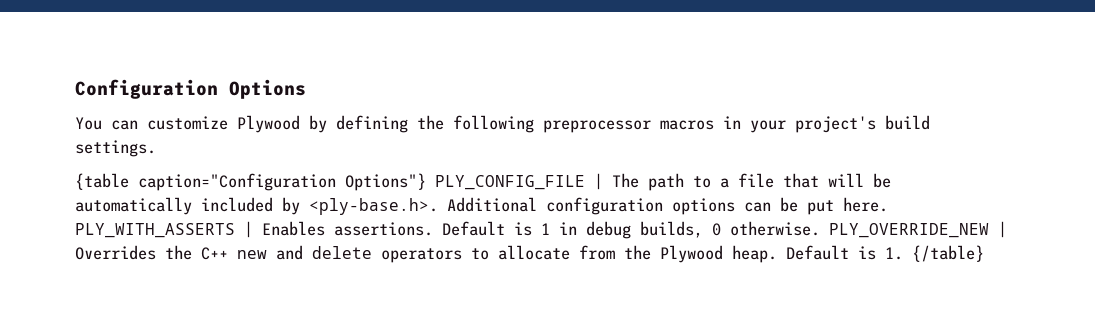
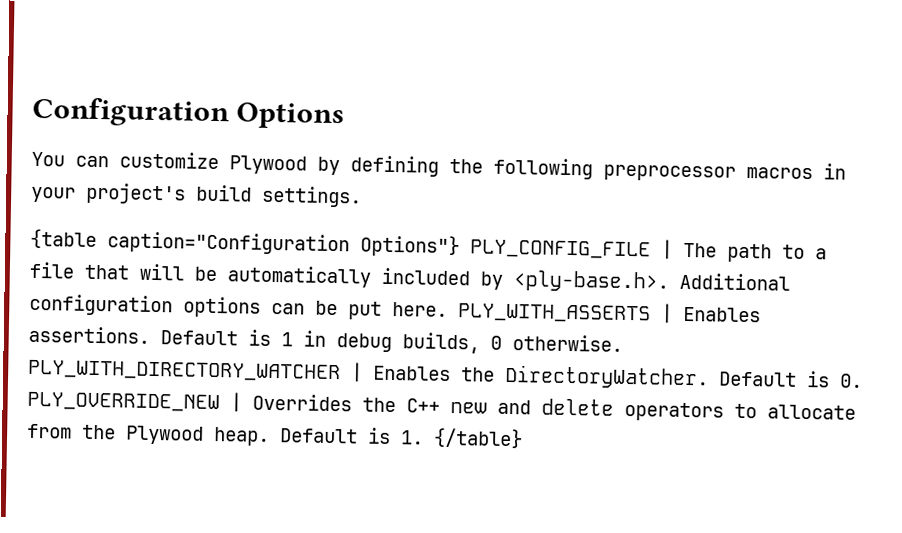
(820, 228) none -> [28,359,863,390] PLY_WITH_DIRECTORY_WATCHER | Enables the DirectoryWatcher. Default is 0.

